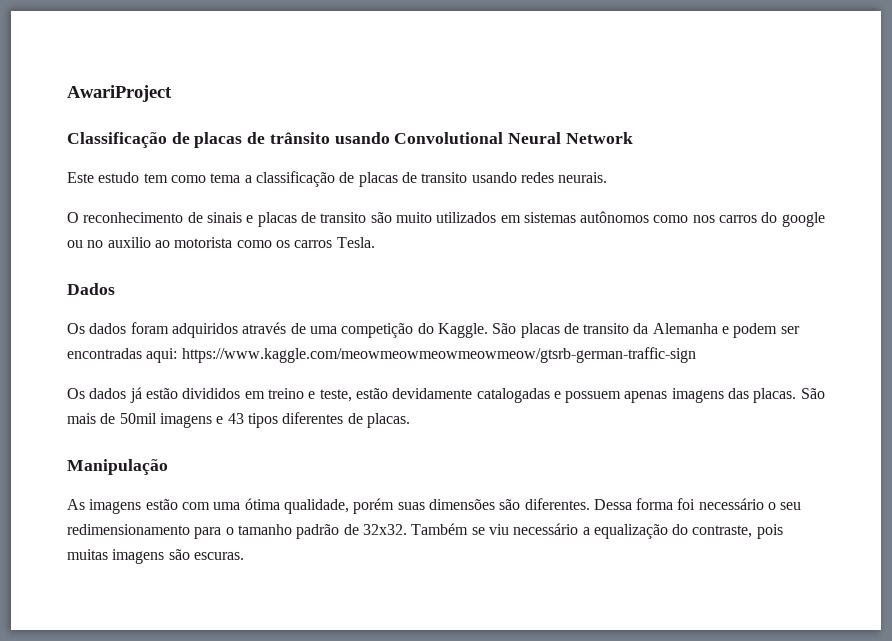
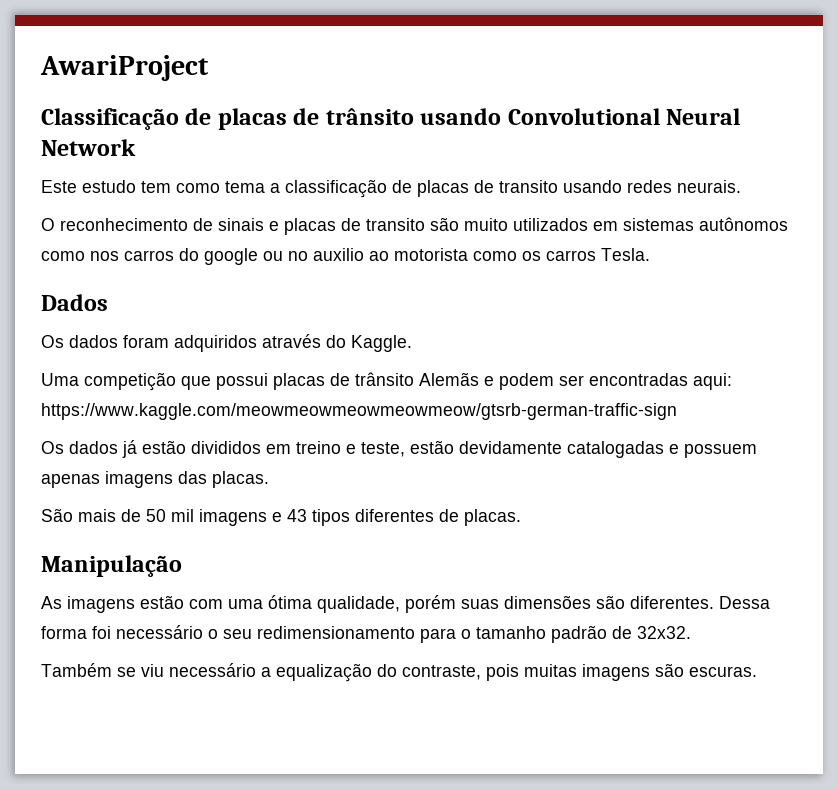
[290,323,414,338] de uma competição -> (321, 341) none
[492,323,718,338] São placas de transito da Alemanha -> [41,372,479,391] // Uma competição que possui placas de trânsito Alemãs
(797, 395) none -> (269, 479) //
[119,413,157,424] 50mil -> [146,509,194,522] 50 mil
(407, 529) none -> (691, 632) //

